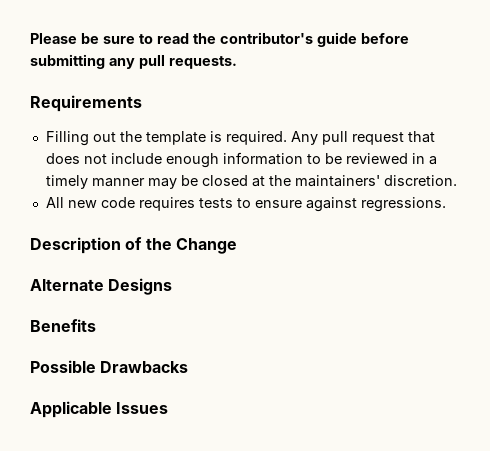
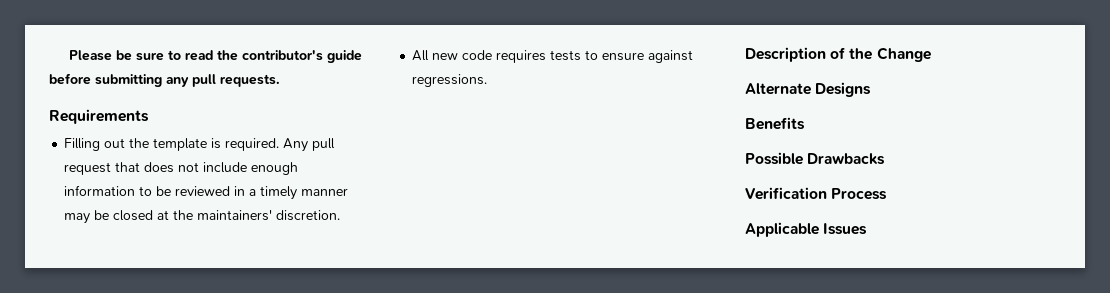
(189, 367) none -> [745,187,888,200] // Verification Process

